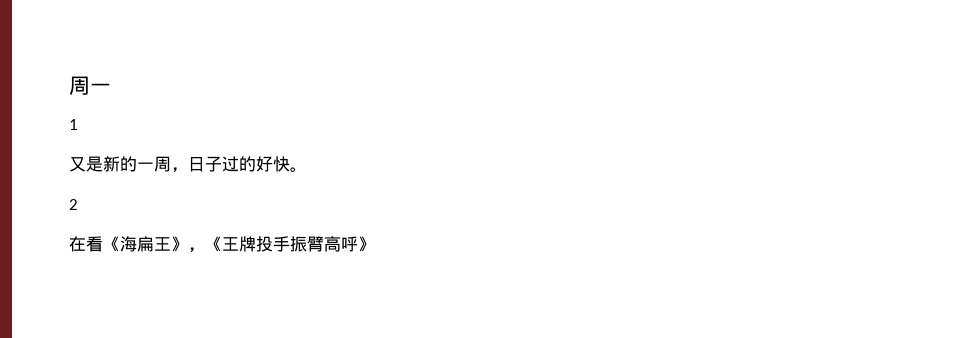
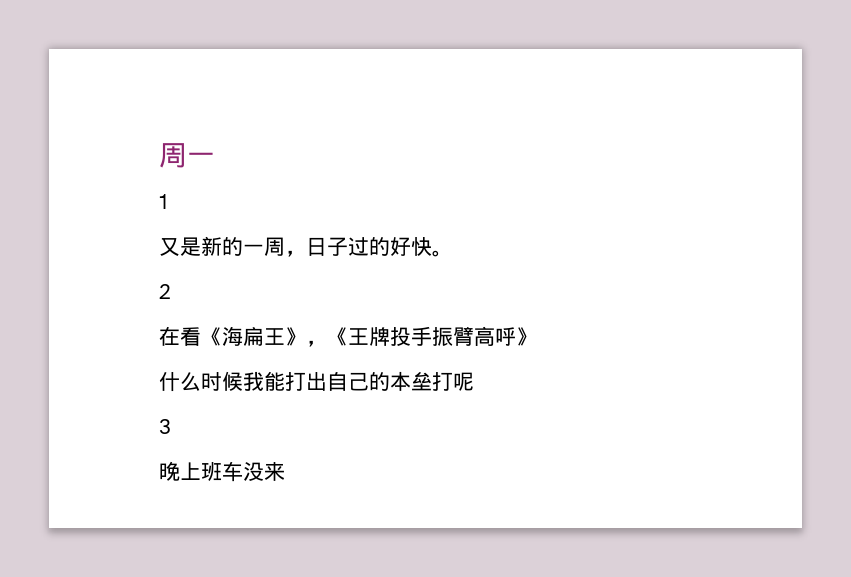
(375, 244) none -> [159,371,474,392] [159,419,171,434] [159,461,285,482] // 什么时候我能打出自己的本垒打呢 // 3 // 晚上班车没来

